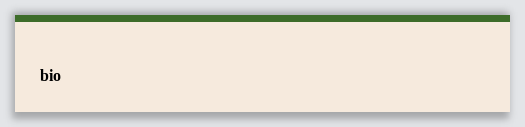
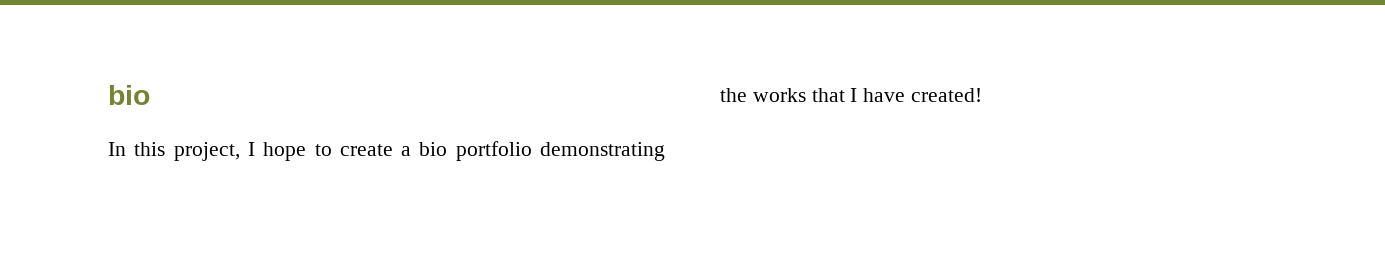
[40,69,61,81] bio -> [108,85,150,105] [108,141,665,161] [720,88,983,102] bio // In this project, I hope to create a bio portfolio demonstrating the works that I have created!

